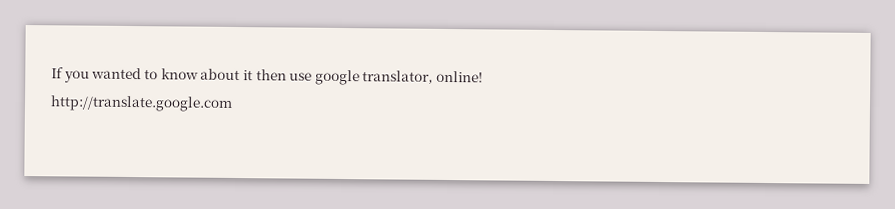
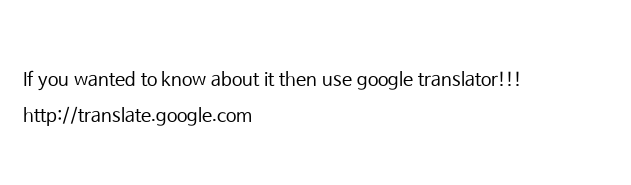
[362,70,484,84] translator, online! -> [417,71,522,87] translator!!!

